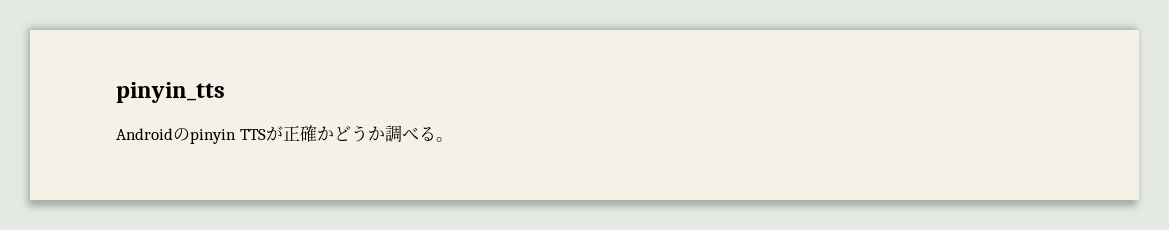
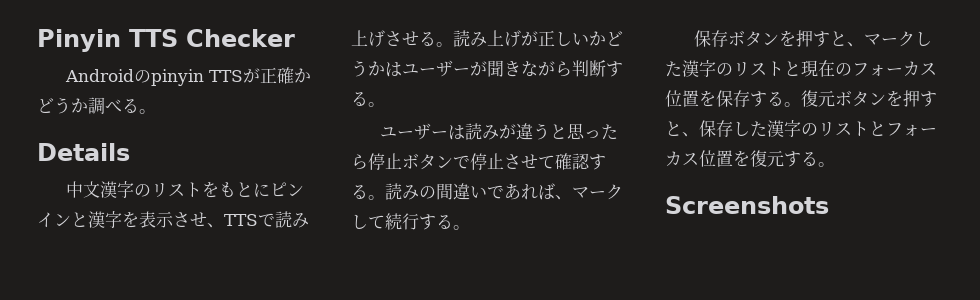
[116,82,225,103] pinyin_tts -> [37,29,296,52] Pinyin TTS Checker
(453, 139) none -> [37,143,130,161] [66,181,305,198] [37,211,309,228] [351,30,623,47] [351,60,623,77] [351,91,385,107] [380,123,619,140] [351,153,606,170] [351,183,623,200] [351,213,470,230] [694,30,933,47] [665,60,937,77] [665,90,937,107] [665,120,937,137] [665,150,835,167] [665,196,829,214] // Details // 中文漢字のリストをもとにピンインと漢字を表示させ、TTSで読み上げさせる。読み上げが正しいかどうかはユーザーが聞きながら判断する。 // ユーザーは読みが違うと思ったら停止ボタンで停止させて確認する。読みの間違いであれば、マークして続行する。 // 保存ボタンを押すと、マークした漢字のリストと現在のフォーカス位置を保存する。復元ボタンを押すと、保存した漢字のリストとフォーカス位置を復元する。 // Screenshots

